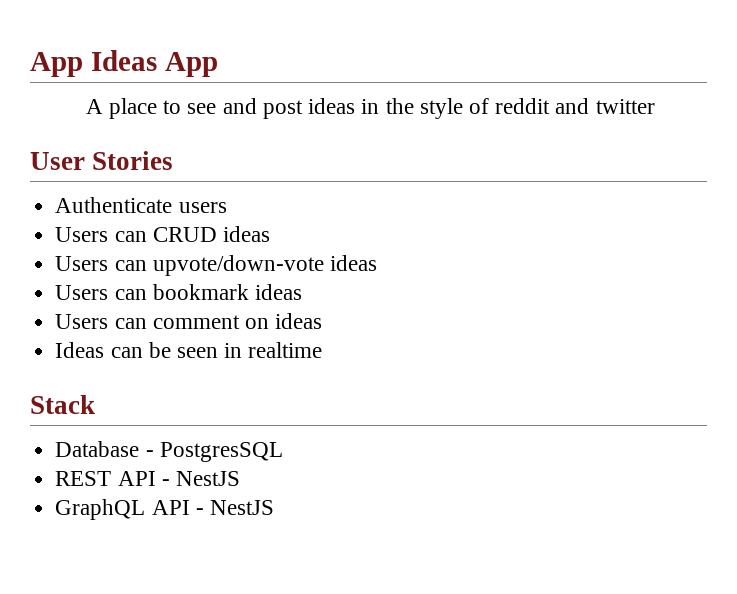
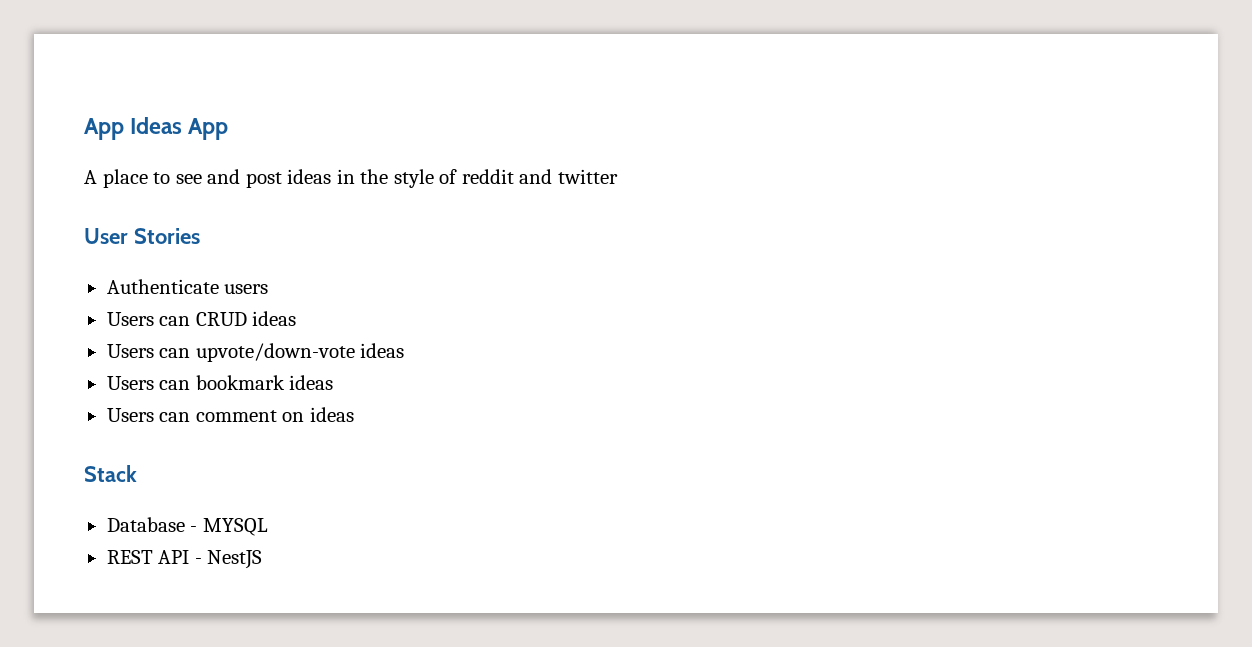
[55,342,323,358] // Ideas can be seen in realtime -> (354, 414) none
[159,442,283,462] PostgresSQL -> [202,518,268,536] MYSQL
[55,499,274,520] // GraphQL API - NestJS -> (263, 559) none

